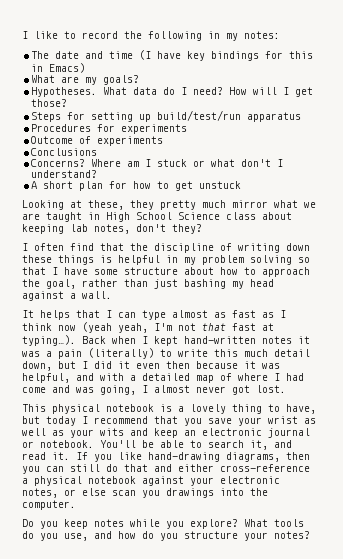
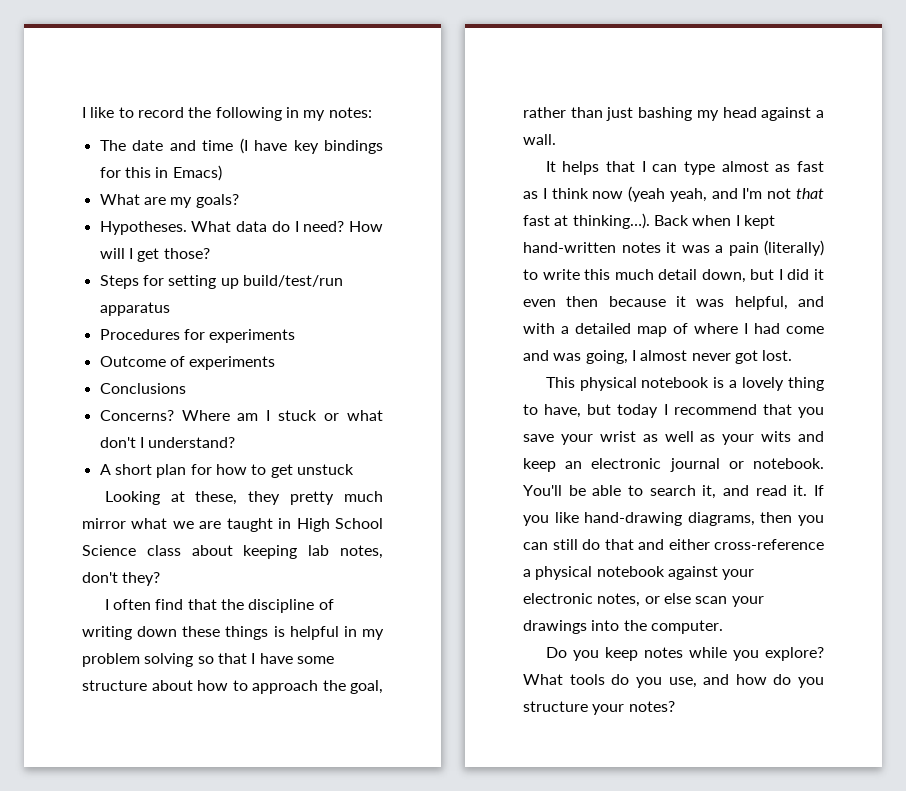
(148, 328) none -> [711,188,738,199] and
[22,335,76,346] typing…). -> [572,213,650,229] thinking…).
[142,490,160,498] you -> [731,596,764,607] your

